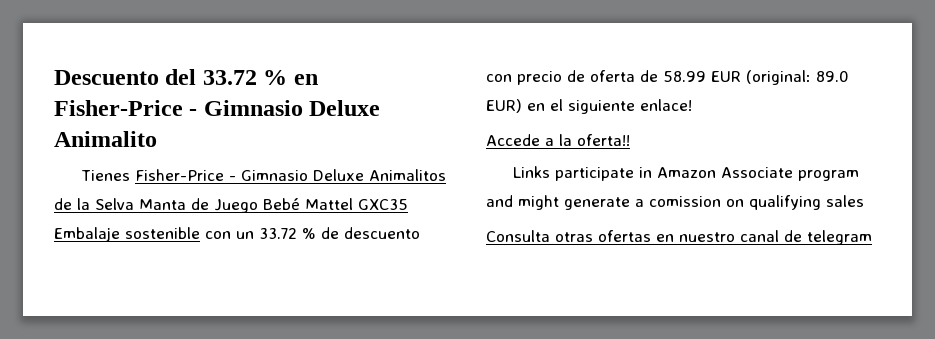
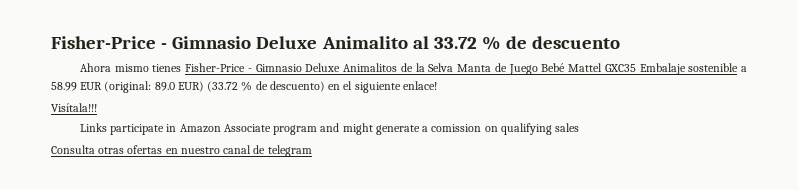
[54,69,318,85] Descuento del 33.72 % en -> (51, 42) none
[80,170,130,181] // Tienes -> [412,36,621,50] [79,63,182,72] al 33.72 % de descuento // Ahora mismo tienes
[205,227,420,239] [486,70,658,85] con un 33.72 % de descuento con precio de oferta de -> [741,66,748,72] a
(522, 106) none -> [207,81,325,92] (33.72 % de descuento)
[486,134,630,146] Accede a la oferta!! -> [51,103,97,112] Visítala!!!

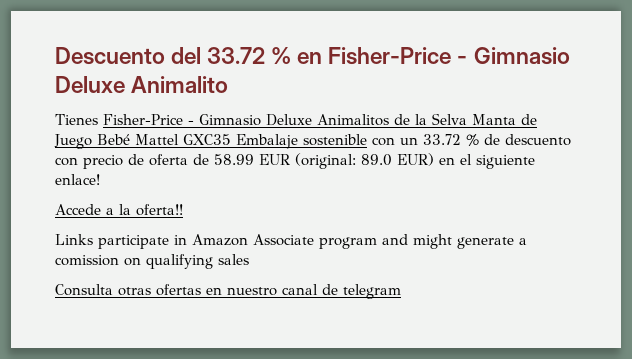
(51, 42) none -> [55,47,323,65] Descuento del 33.72 % en
[412,36,621,50] [79,63,182,72] al 33.72 % de descuento // Ahora mismo tienes -> [55,114,98,125] // Tienes
[741,66,748,72] a -> [372,134,571,146] [55,154,209,169] con un 33.72 % de descuento con precio de oferta de
[207,81,325,92] (33.72 % de descuento) -> (434, 159) none
[51,103,97,112] Visítala!!! -> [55,204,183,216] Accede a la oferta!!

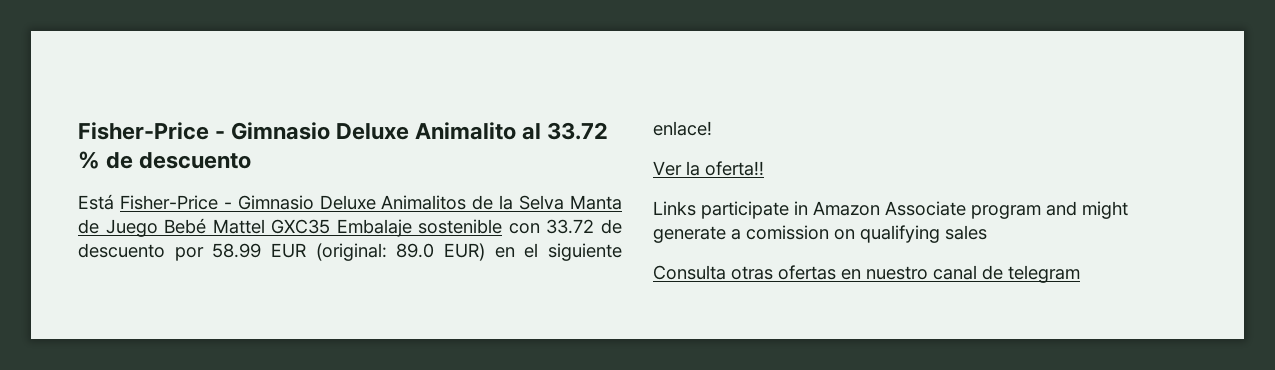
[55,47,323,65] Descuento del 33.72 % en -> (78, 131) none
[55,114,98,125] // Tienes -> [522,122,609,140] [78,151,252,169] [78,194,114,210] al 33.72 % de descuento // Está
[400,134,571,146] [55,154,209,169] un 33.72 % de descuento con precio de oferta de -> [546,219,622,234] [78,243,204,261] 33.72 de descuento por
[55,204,114,215] Accede a -> [653,161,682,176] Ver

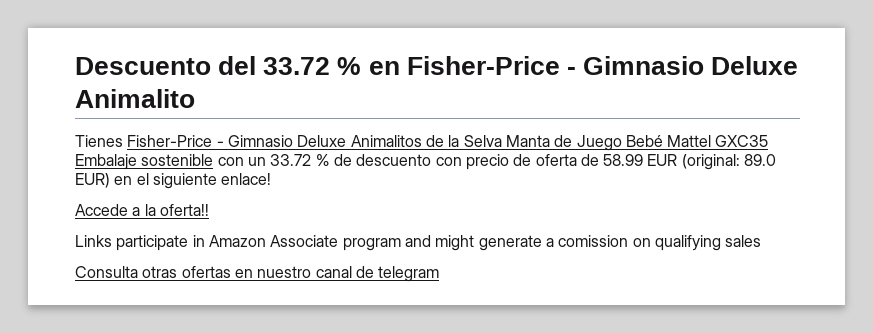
(78, 131) none -> [75,56,400,75] Descuento del 33.72 % en
[522,122,609,140] [78,151,252,169] [78,194,114,210] al 33.72 % de descuento // Está -> [75,135,123,147] // Tienes
[546,219,622,234] [78,243,204,261] 33.72 de descuento por -> [247,154,599,170] un 33.72 % de descuento con precio de oferta de
[653,161,682,176] Ver -> [75,204,141,216] Accede a

